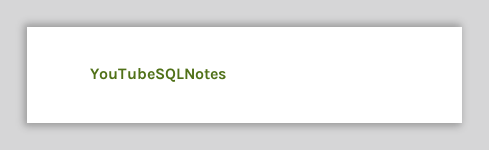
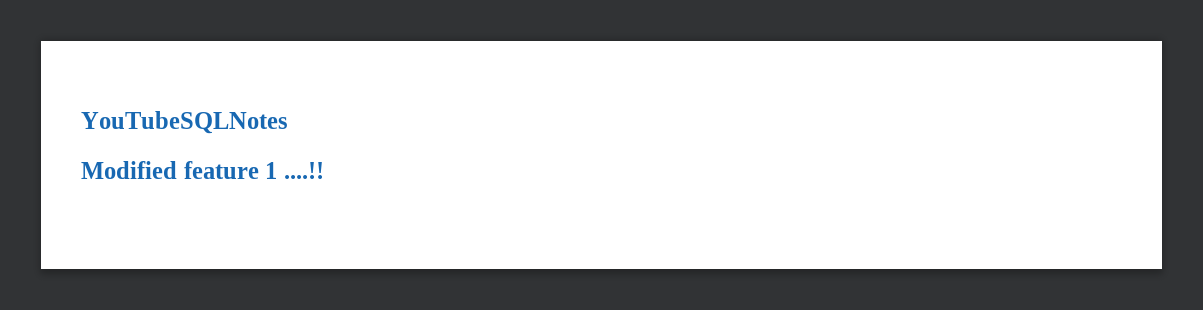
(226, 75) none -> [81,161,324,179] // Modified feature 1 ....!!

